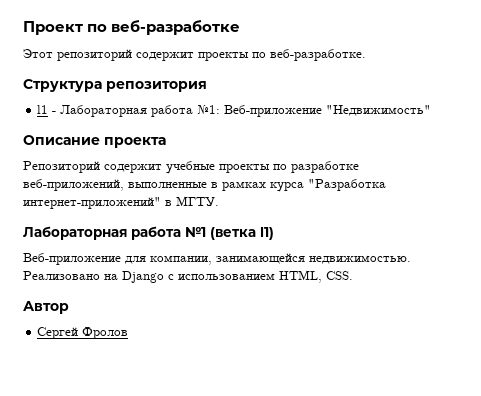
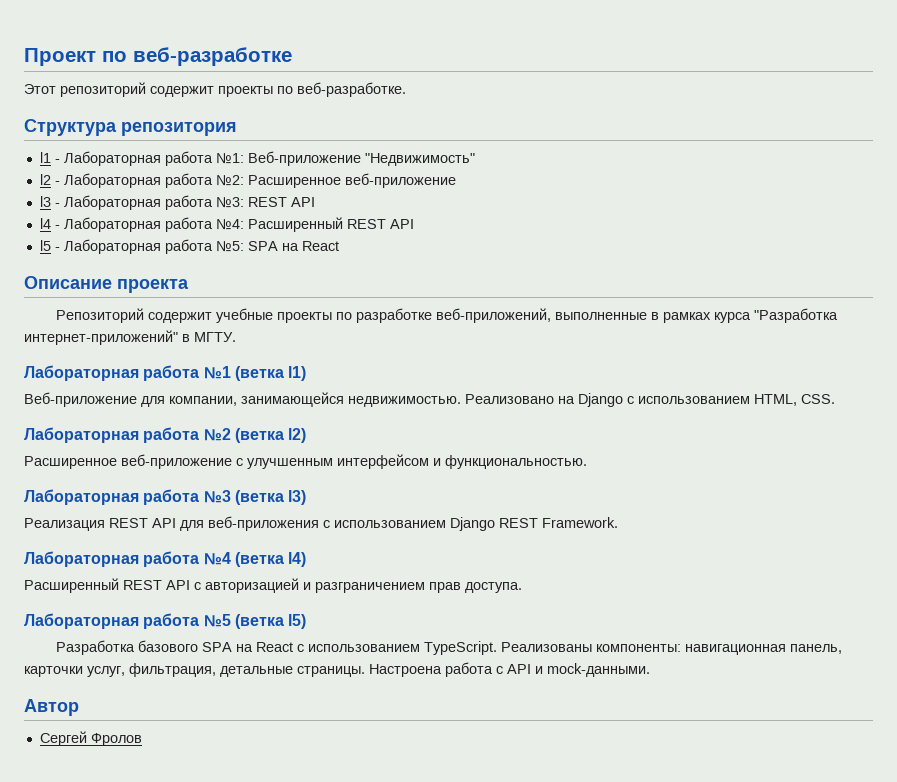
(432, 110) none -> [39,173,456,188] [39,195,315,210] [39,217,414,232] [39,239,339,254] // l2 - Лабораторная работа №2: Расширенное веб-приложение // l3 - Лабораторная работа №3: REST API // l4 - Лабораторная работа №4: Расширенный REST API // l5 - Лабораторная работа №5: SPA на React
(353, 275) none -> [24,427,307,443] [24,454,587,469] [24,489,307,505] [24,516,618,531] [24,551,307,567] [24,578,522,593] [24,613,307,629] [55,640,842,655] [24,662,650,677] // Лабораторная работа №2 (ветка l2) // Расширенное веб-приложение с улучшенным интерфейсом и функциональностью. // Лабораторная работа №3 (ветка l3) // Реализация REST API для веб-приложения с использованием Django REST Framework. // Лабораторная работа №4 (ветка l4) // Расширенный REST API с авторизацией и разграничением прав доступа. // Лабораторная работа №5 (ветка l5) // Разработка базового SPA на React с использованием TypeScript. Реализованы компоненты: навигационная панель, карточки услуг, фильтрация, детальные страницы. Настроена работа с API и mock-данными.

